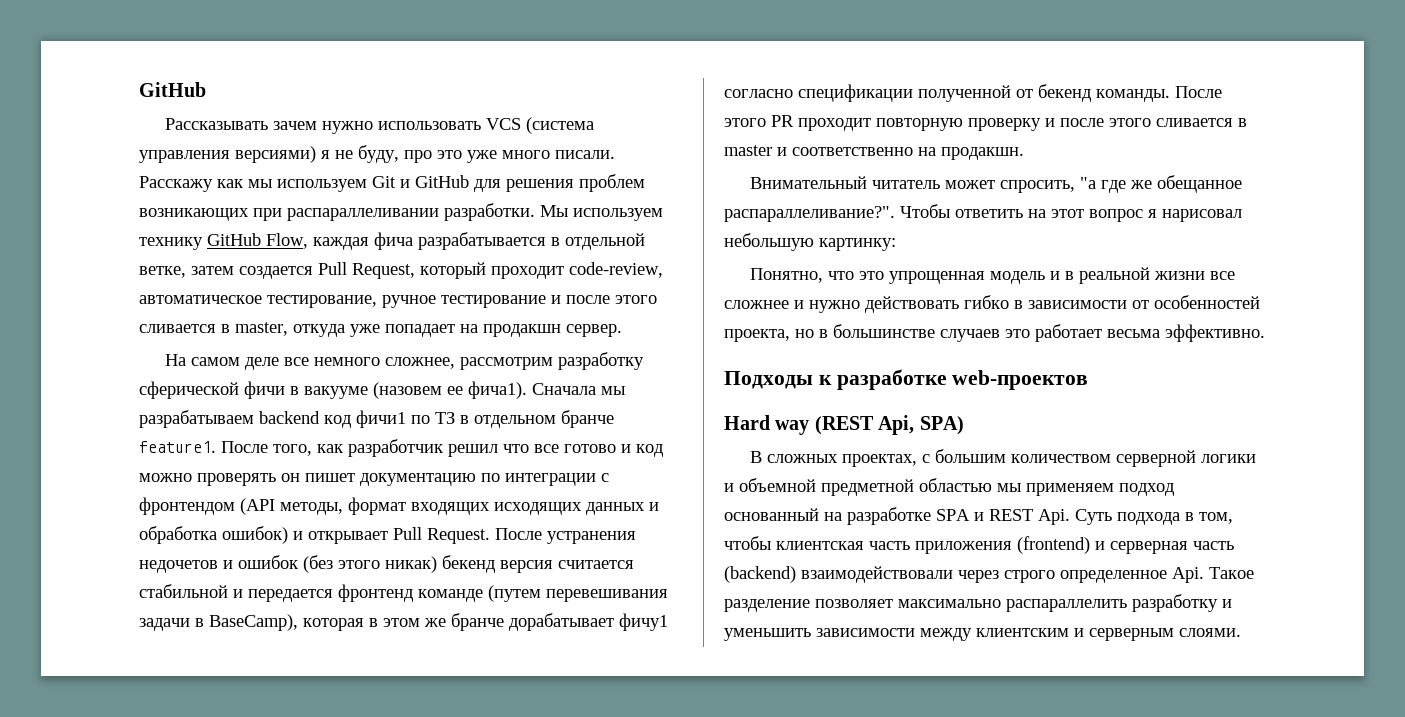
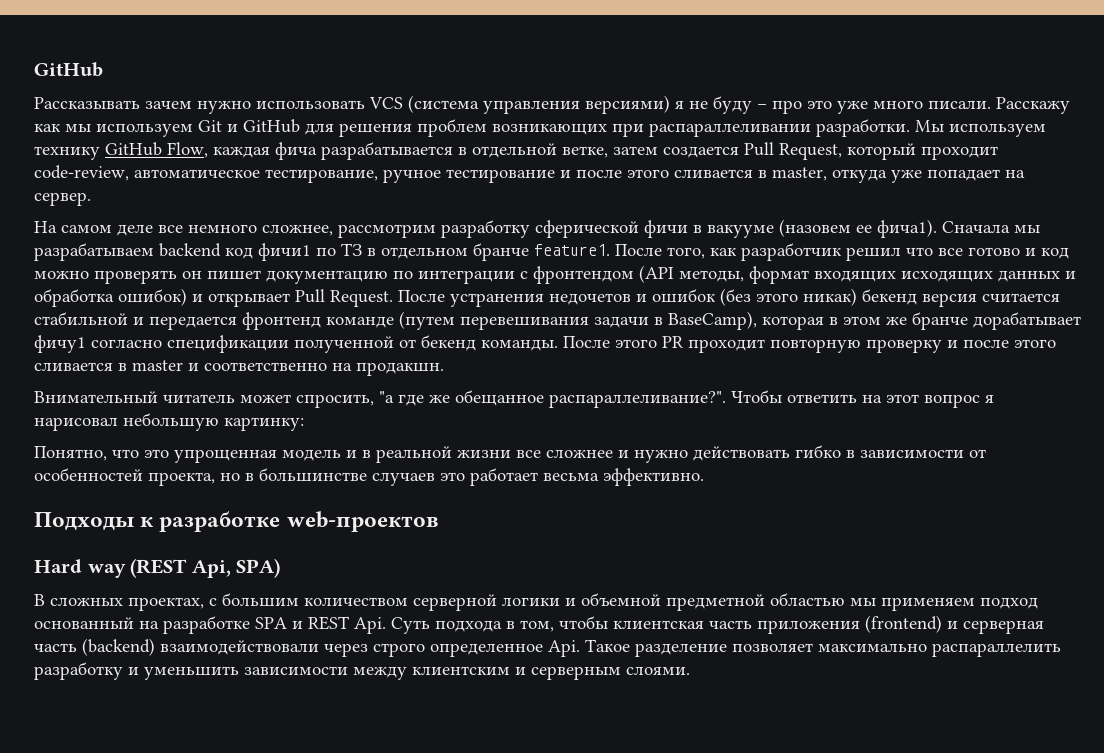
[358,145,399,163] буду, -> [713,96,767,114] буду –
[483,324,561,337] продакшн -> (1025, 174) none

